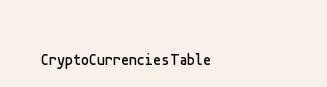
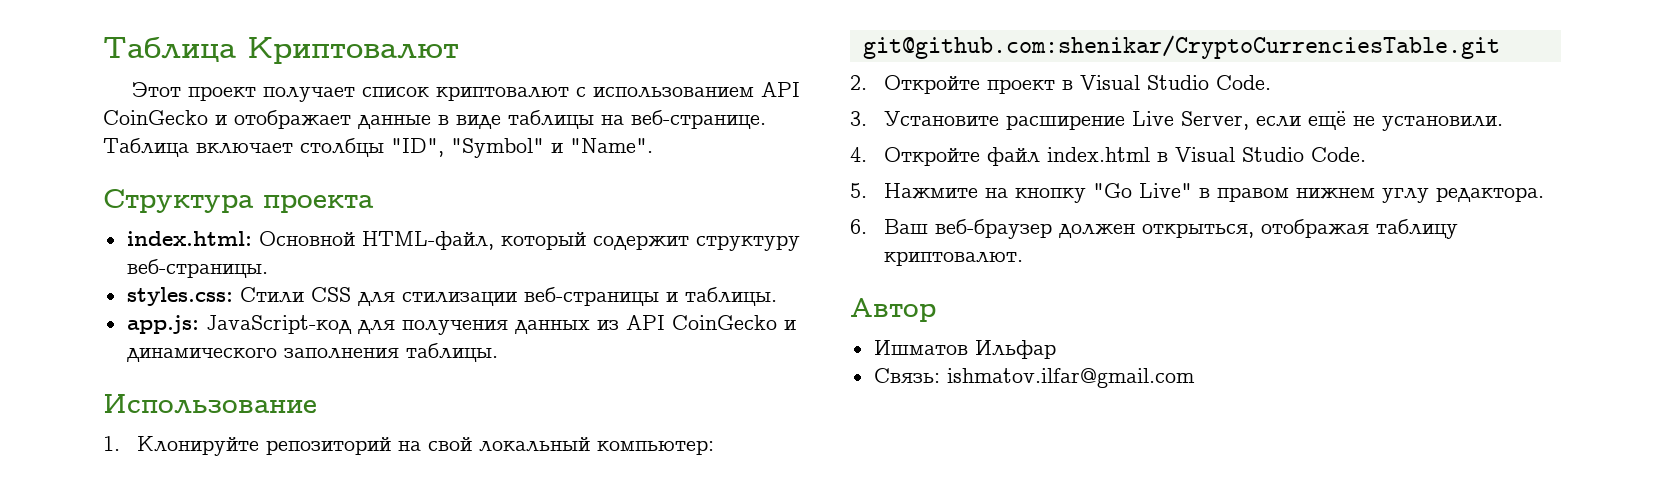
[41,53,211,69] CryptoCurrenciesTable -> [103,37,459,64] [132,82,801,102] [103,110,766,129] [103,138,653,158] [103,189,374,213] [126,231,800,251] [126,259,268,278] [126,287,777,306] [126,315,796,335] [126,343,498,362] [103,394,317,414] [103,436,714,456] [862,35,1500,59] [850,75,1271,94] [850,111,1503,131] [850,147,1366,166] [850,183,1544,203] [850,219,1458,239] [883,251,1023,266] [850,298,936,322] [873,340,1056,359] [873,368,1195,388] Таблица Криптовалют // Этот проект получает список криптовалют с использованием API CoinGecko и отображает данные в виде таблицы на веб-странице. Таблица включает столбцы "ID", "Symbol" и "Name". // Структура проекта // index.html: Основной HTML-файл, который содержит структуру веб-страницы. // styles.css: Стили CSS для стилизации веб-страницы и таблицы. // app.js: JavaScript-код для получения данных из API CoinGecko и динамического заполнения таблицы. // Использование // 1. Клонируйте репозиторий на свой локальный компьютер: // git@github.com:shenikar/CryptoCurrenciesTable.git // 2. Откройте проект в Visual Studio Code. // 3. Установите расширение Live Server, если ещё не установили. // 4. Откройте файл index.html в Visual Studio Code. // 5. Нажмите на кнопку "Go Live" в правом нижнем углу редактора. // 6. Ваш веб-браузер должен открыться, отображая таблицу криптовалют. // Автор // Ишматов Ильфар // Связь: ishmatov.ilfar@gmail.com

